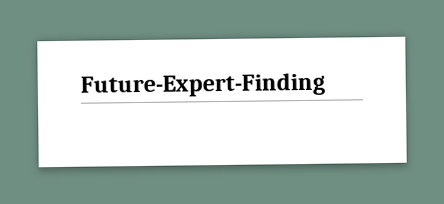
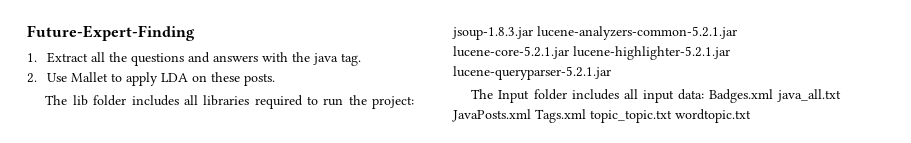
(325, 85) none -> [27,52,361,66] [27,72,275,86] [45,95,414,109] [452,26,737,40] [453,46,730,60] [453,66,611,80] [471,89,841,103] [452,109,751,123] // 1. Extract all the questions and answers with the java tag. // 2. Use Mallet to apply LDA on these posts. // The lib folder includes all libraries required to run the project: jsoup-1.8.3.jar lucene-analyzers-common-5.2.1.jar lucene-core-5.2.1.jar lucene-highlighter-5.2.1.jar lucene-queryparser-5.2.1.jar // The Input folder includes all input data: Badges.xml java_all.txt JavaPosts.xml Tags.xml topic_topic.txt wordtopic.txt

